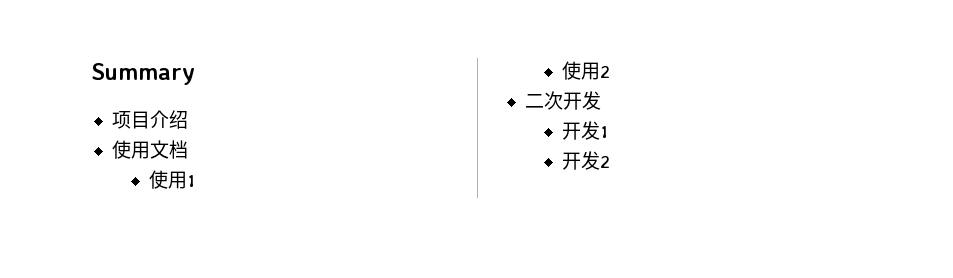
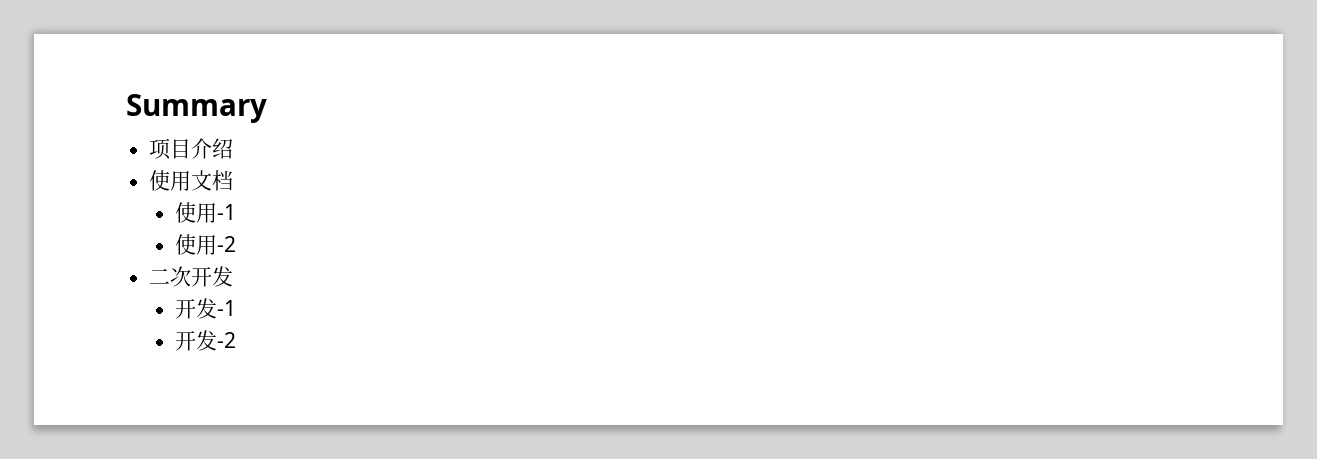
[187,175,196,187] [562,61,611,80] 1 // 使用2 -> [217,204,237,220] [175,234,237,255] -1 // 使用-2
[600,126,609,138] [562,151,611,170] 1 // 开发2 -> [217,300,237,316] [175,330,237,351] -1 // 开发-2

